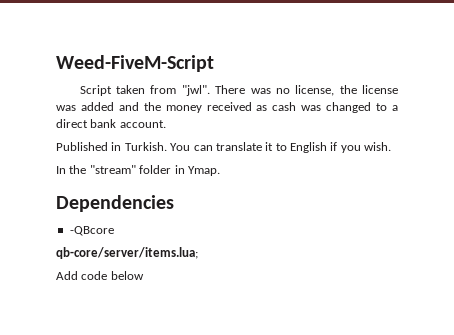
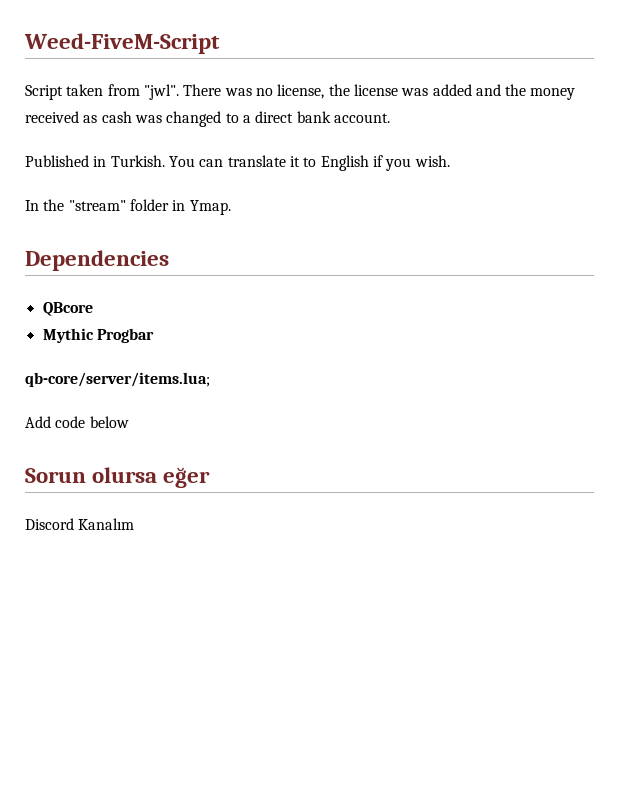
[69,226,114,236] -QBcore -> [42,302,93,316] [42,328,154,343] QBcore // Mythic Progbar
(144, 275) none -> [25,467,211,488] [25,518,135,530] // Sorun olursa eğer // Discord Kanalım

